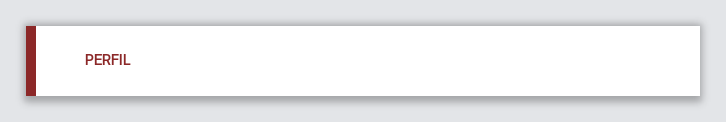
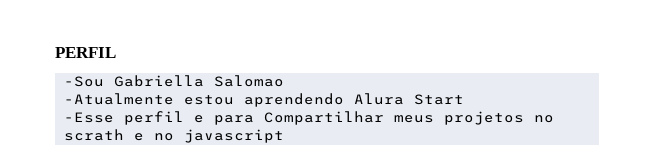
(131, 59) none -> [63,75,284,87] [63,93,464,107] [63,111,554,125] [63,129,284,143] // -Sou Gabriella Salomao // -Atualmente estou aprendendo Alura Start // -Esse perfil e para Compartilhar meus projetos no scrath e no javascript

